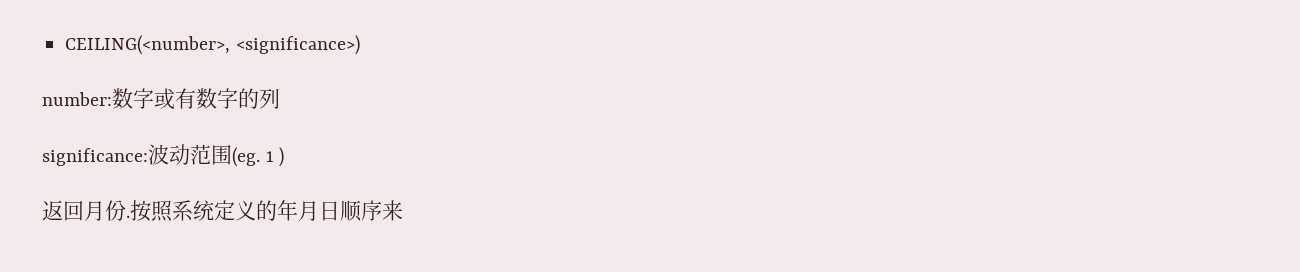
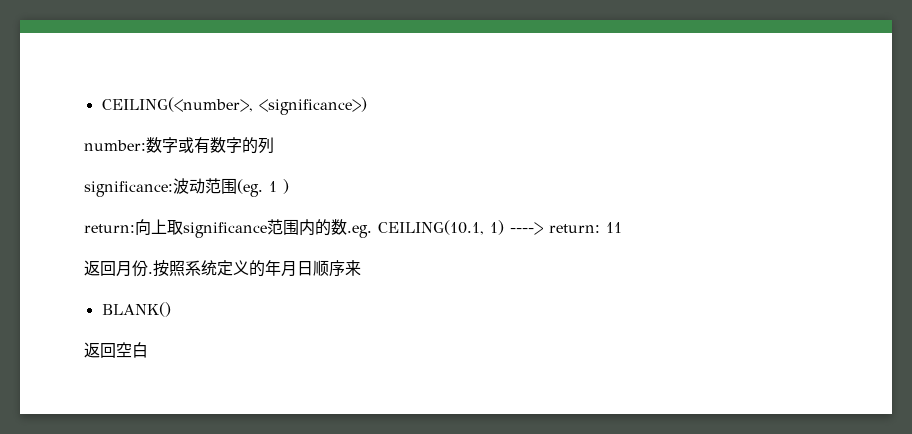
(285, 157) none -> [84,219,622,238] // return:向上取significance范围内的数.eg. CEILING(10.1, 1) ----> return: 11
(403, 210) none -> [101,302,171,317] [84,342,148,358] // BLANK() // 返回空白

